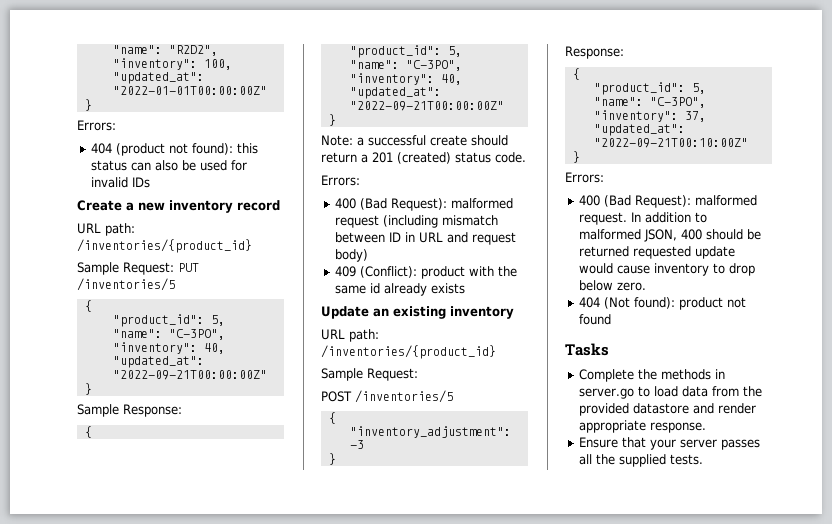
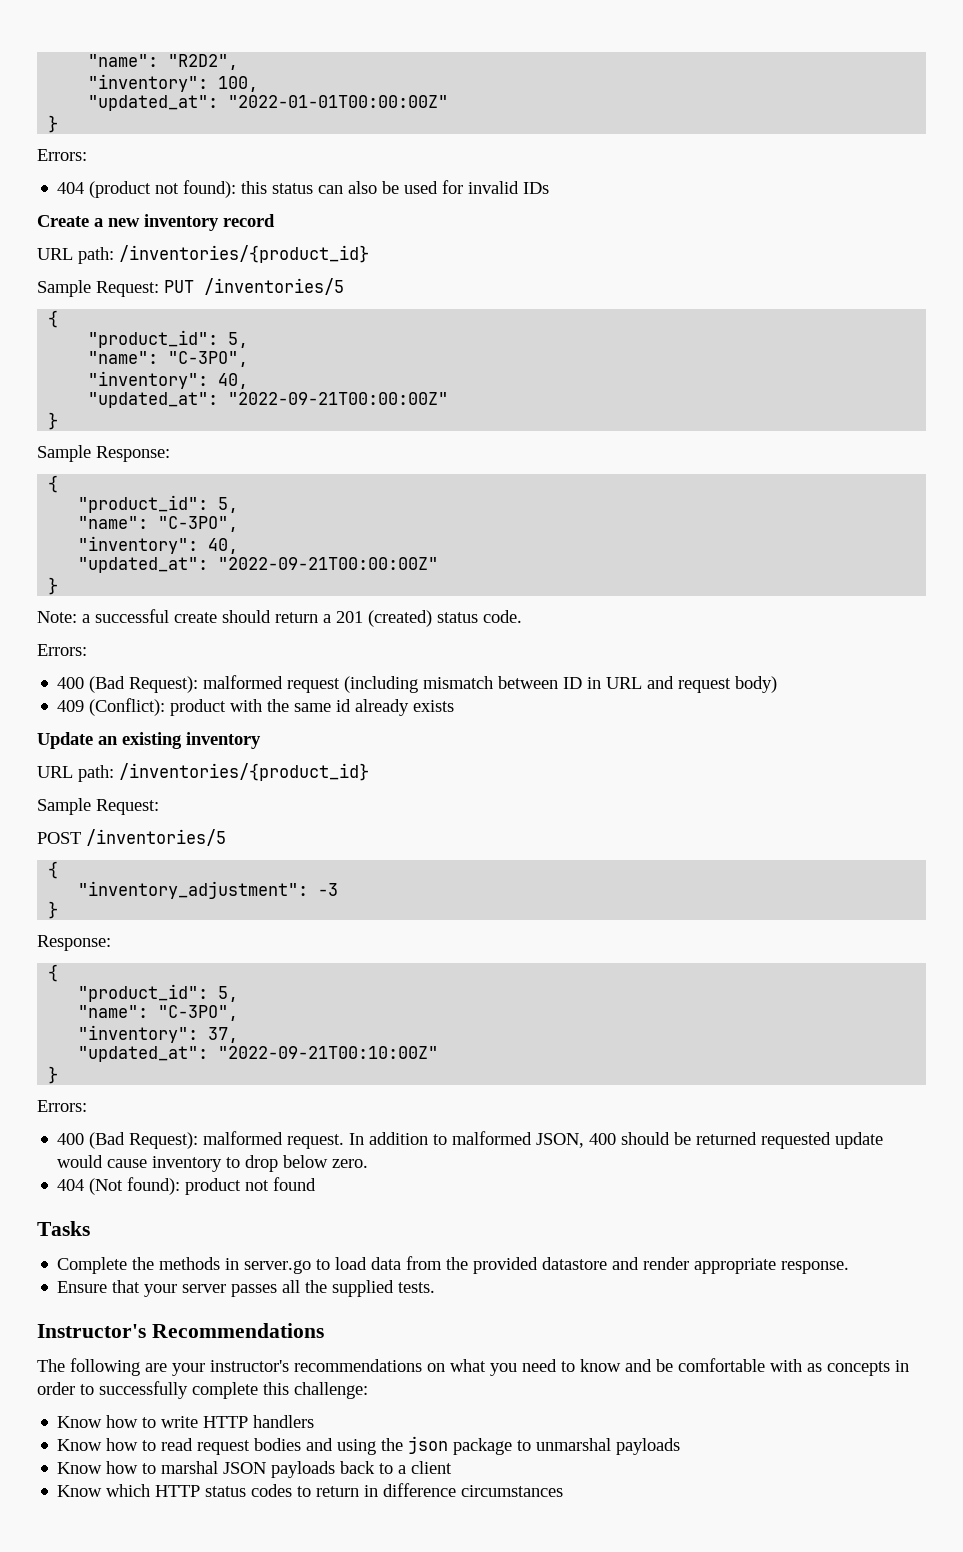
(703, 459) none -> [37,1323,324,1338] [37,1358,909,1376] [37,1381,368,1399] [57,1415,315,1428] [57,1436,681,1455] [57,1461,453,1478] [57,1483,564,1497] // Instructor's Recommendations // The following are your instructor's recommendations on what you need to know and be comfortable with as concepts in order to successfully complete this challenge: // Know how to write HTTP handlers // Know how to read request bodies and using the json package to unmarshal payloads // Know how to marshal JSON payloads back to a client // Know which HTTP status codes to return in difference circumstances

